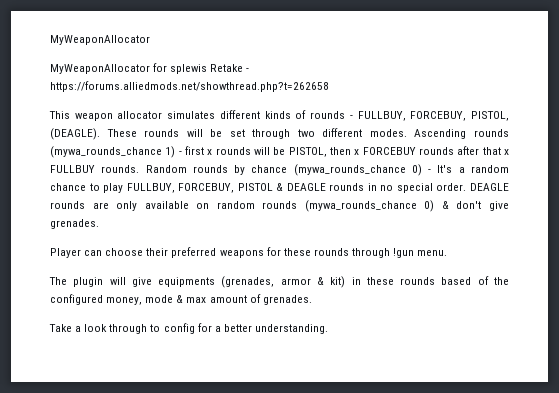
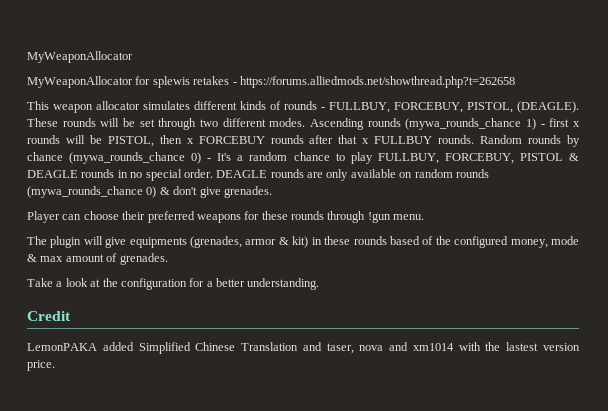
[210,64,244,72] Retake -> [193,76,230,85] retakes
[109,323,195,334] through to config -> [90,278,187,290] at the configuration
(328, 329) none -> [27,311,71,321] [27,342,580,354] [27,360,55,371] // Credit // LemonPAKA added Simplified Chinese Translation and taser, nova and xm1014 with the lastest version price.

